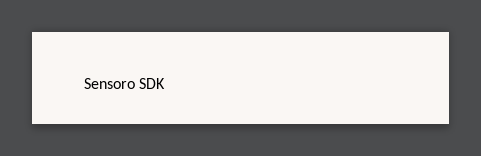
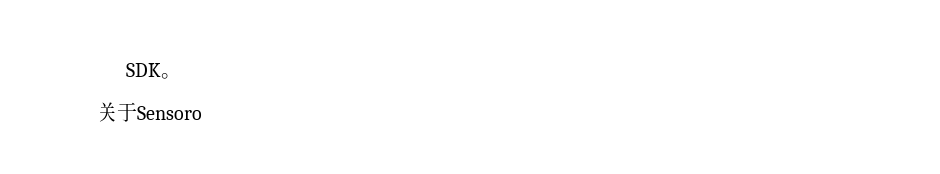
[84,78,166,89] Sensoro SDK -> [126,63,182,79] [97,102,202,122] SDK。 // 关于Sensoro

